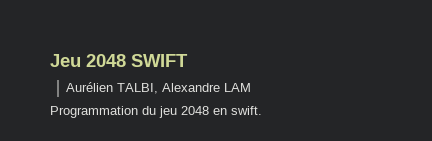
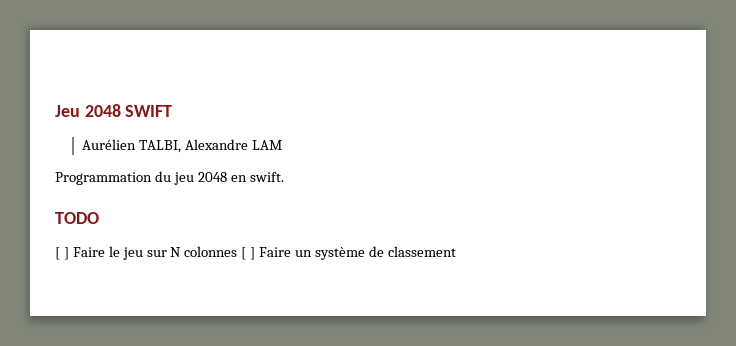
(262, 110) none -> [55,212,99,224] [55,246,456,260] // TODO // [ ] Faire le jeu sur N colonnes [ ] Faire un système de classement

